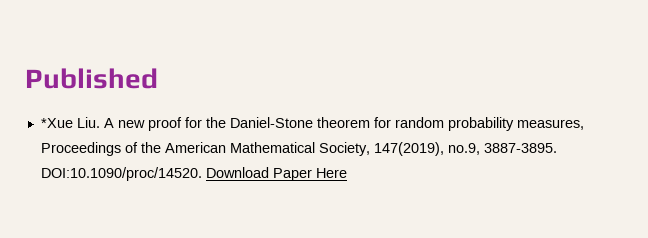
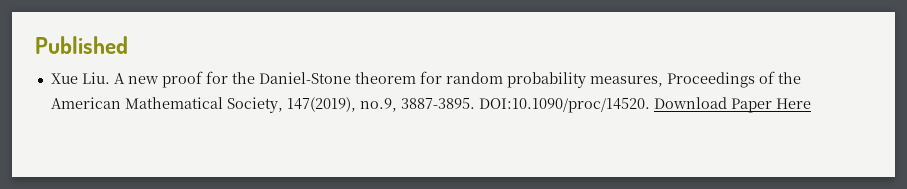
[40,118,73,128] *Xue -> [50,73,78,84] Xue

